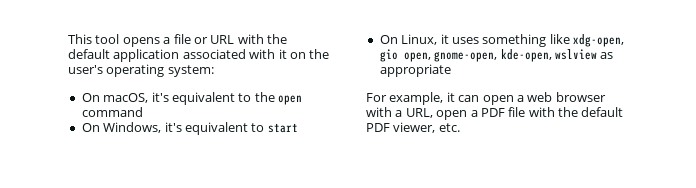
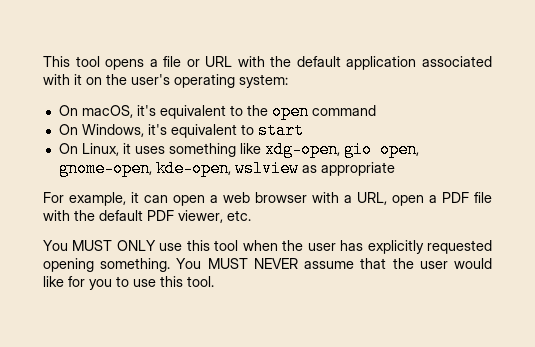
(460, 127) none -> [43,240,492,254] [43,258,493,272] [43,276,214,290] // You MUST ONLY use this tool when the user has explicitly requested opening something. You MUST NEVER assume that the user would like for you to use this tool.

